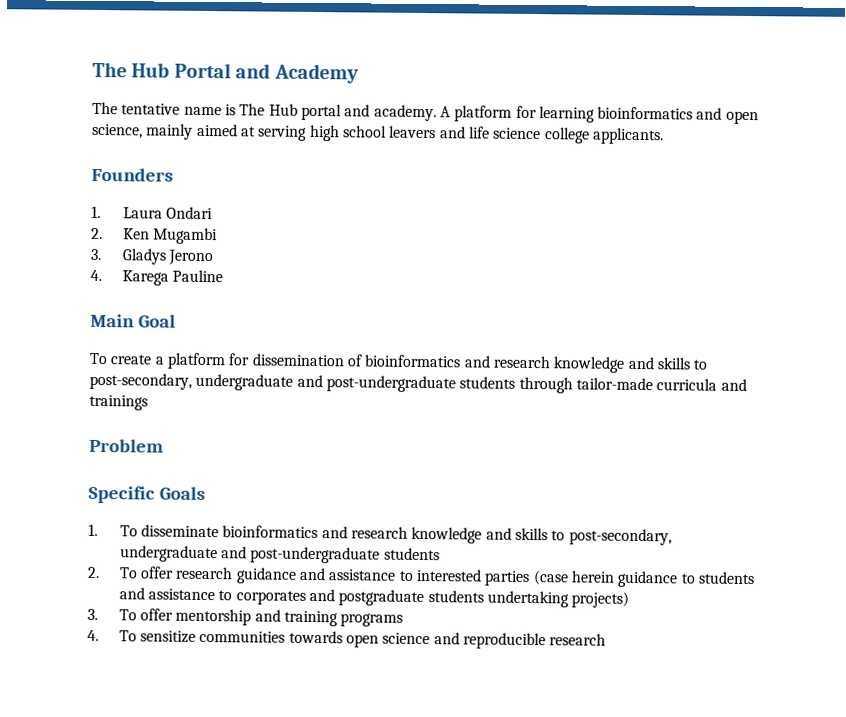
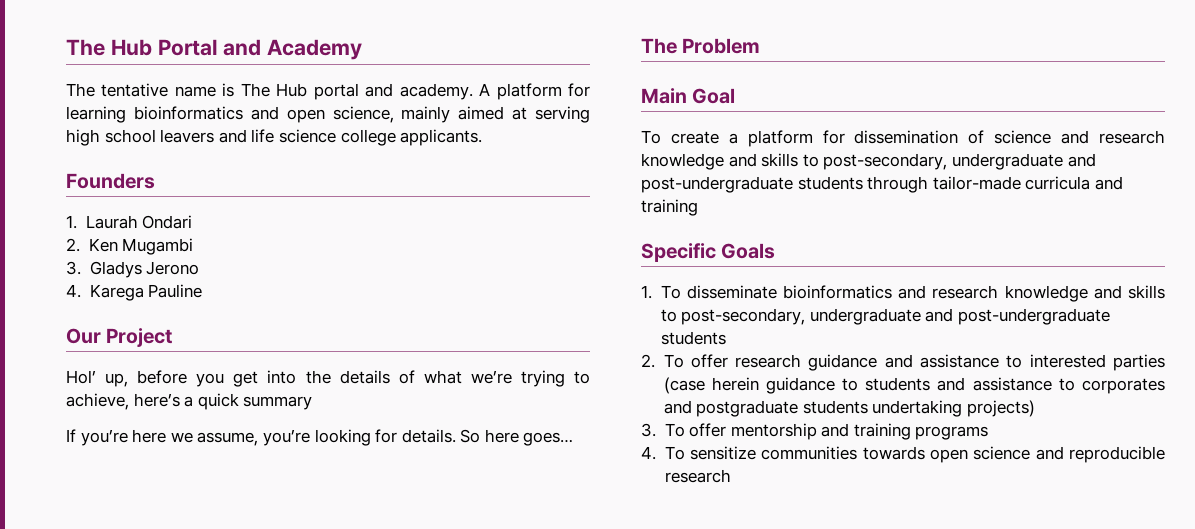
[122,207,163,219] Laura -> [85,215,138,229] Laurah
(224, 276) none -> [66,328,173,347] [66,370,590,387] [66,393,313,410] [66,429,574,446] [641,38,761,54] // Our Project // Hol’ up, before you get into the details of what we’re trying to achieve, here’s a quick summary // If you’re here we assume, you’re looking for details. So here goes… // The Problem
[364,354,462,368] bioinformatics -> [994,130,1052,144] science
[89,394,148,411] [89,438,164,453] trainings // Problem -> [641,199,698,216] training

